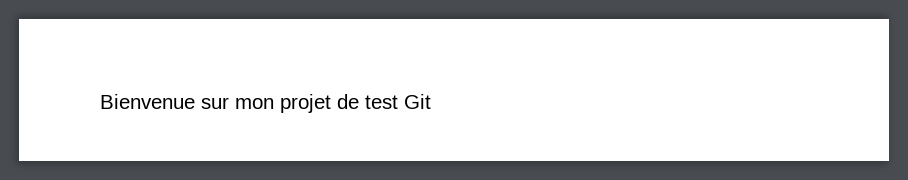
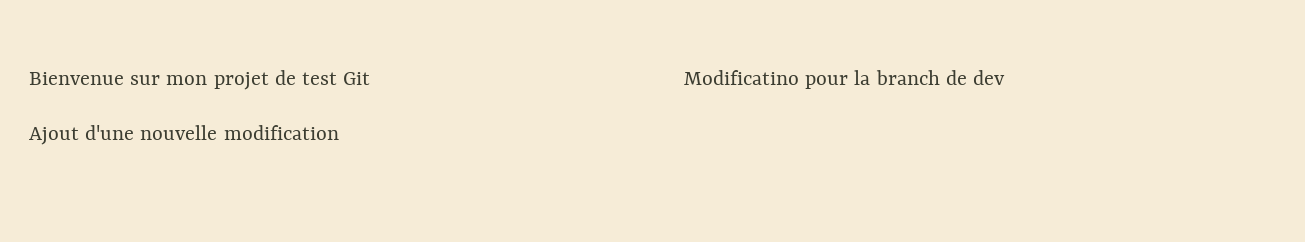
(431, 101) none -> [29,125,339,145] [684,70,1006,89] // Ajout d'une nouvelle modification // Modificatino pour la branch de dev

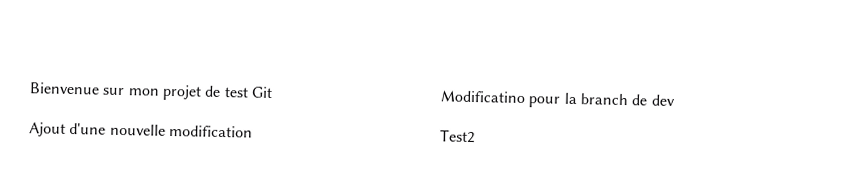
(1006, 77) none -> [440,129,475,144] // Test2

